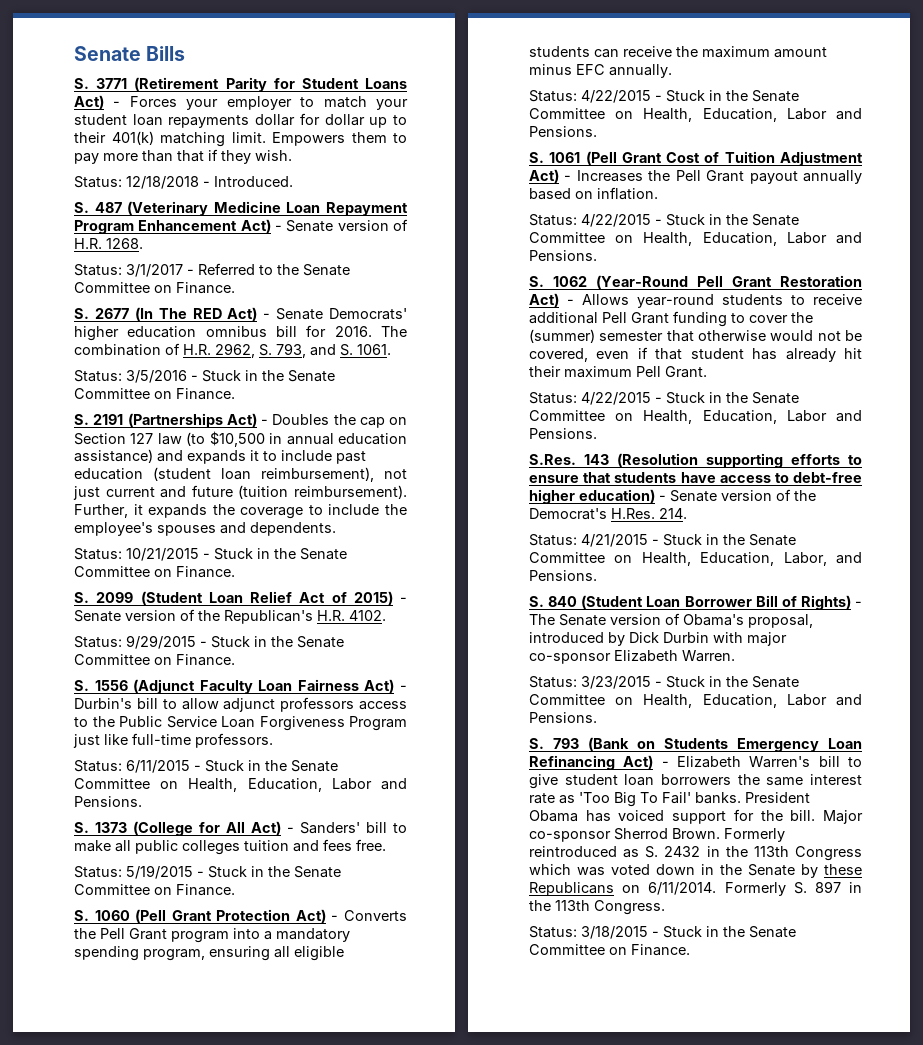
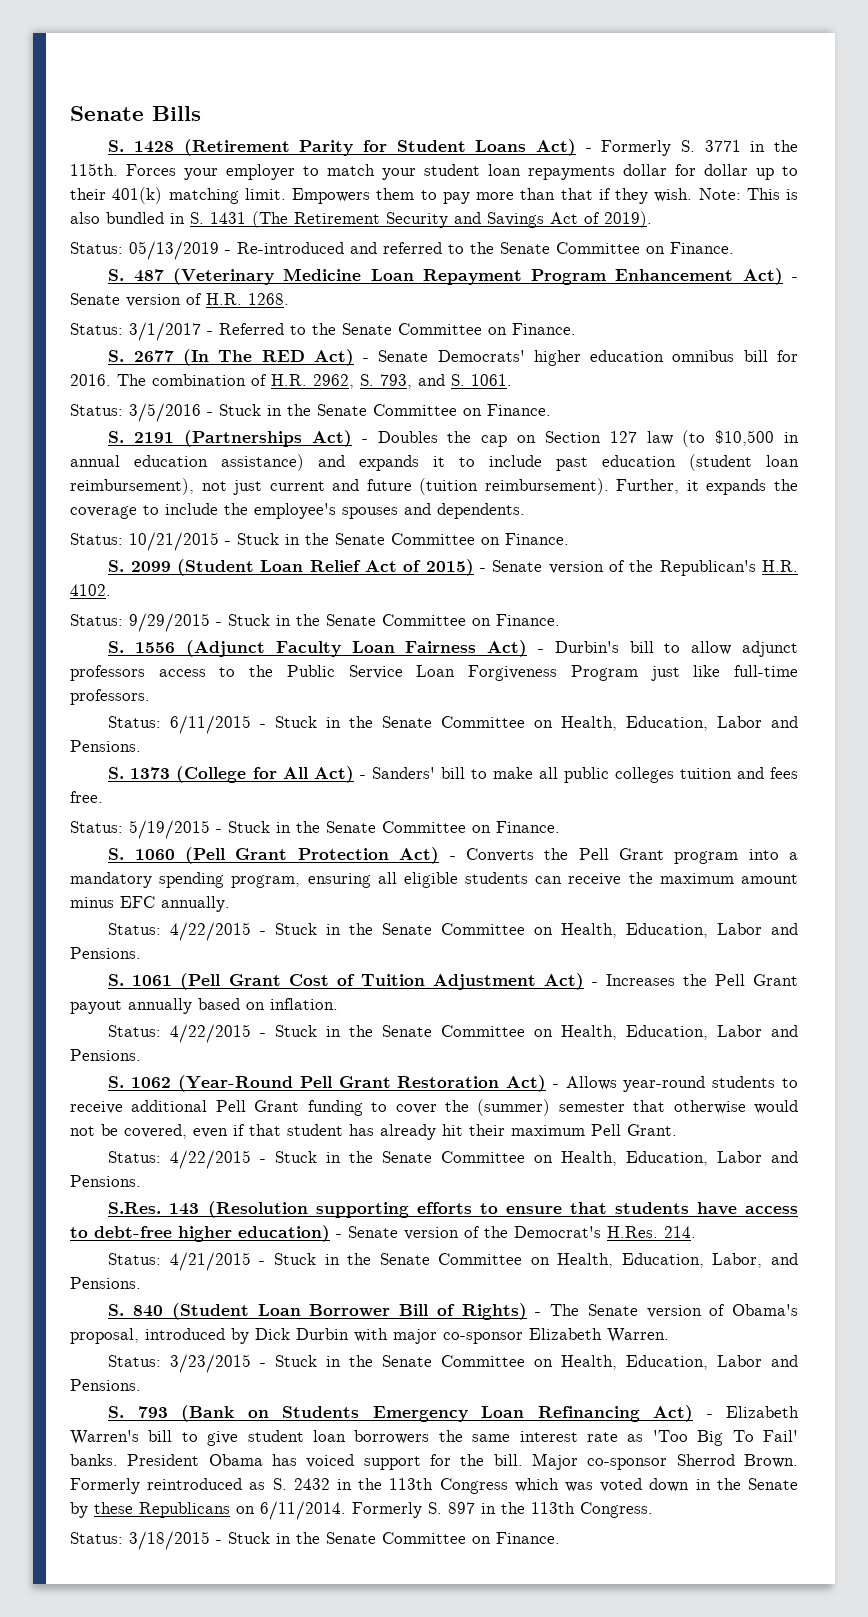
[96,78,128,89] 3771 -> [134,141,175,153] 1428
(121, 104) none -> [601,140,798,156] [70,163,118,176] Formerly S. 3771 in the 115th.
[74,176,293,189] // Status: 12/18/2018 - Introduced. -> [698,188,798,200] [70,211,652,228] [70,241,734,260] Note: This is also bundled in S. 1431 (The Retirement Security and Savings Act of 2019). // Status: 05/13/2019 - Re-introduced and referred to the Senate Committee on Finance.

